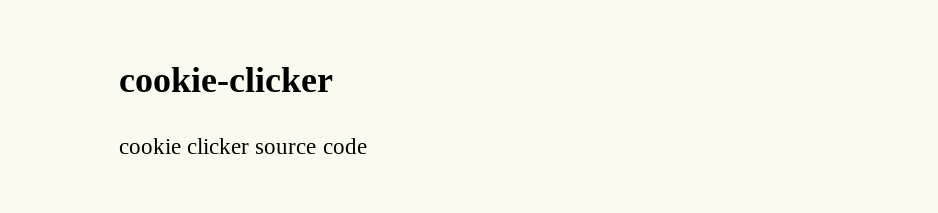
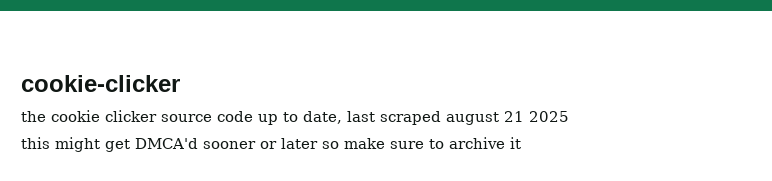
(333, 79) none -> [21,111,46,122] the
(367, 146) none -> [258,111,569,125] [21,137,521,152] up to date, last scraped august 21 2025 // this might get DMCA'd sooner or later so make sure to archive it

